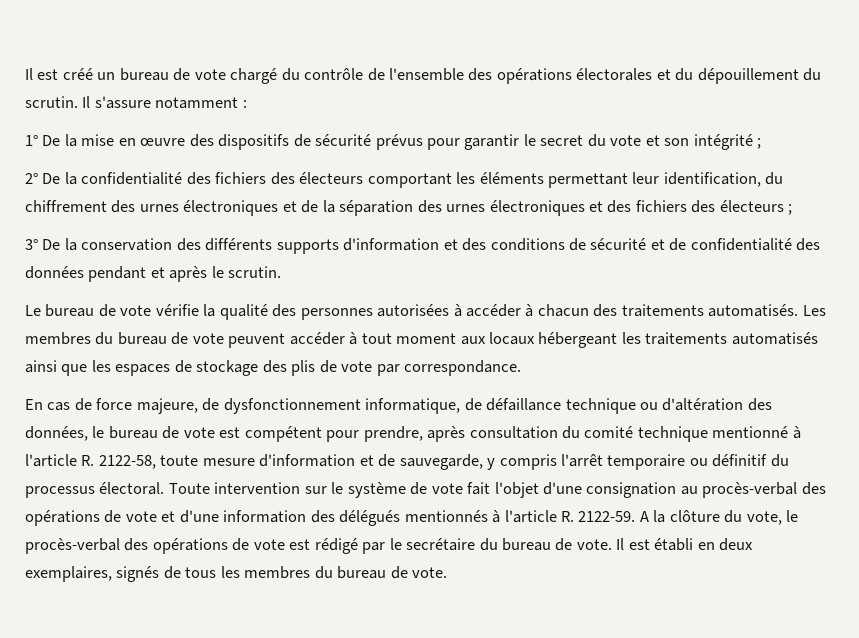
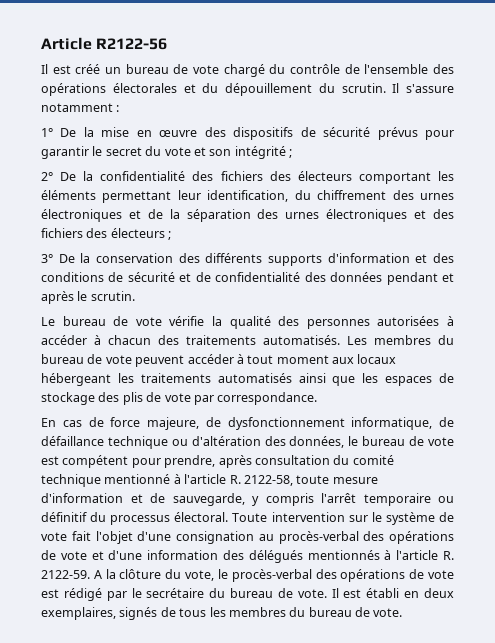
(25, 74) none -> [41,37,168,50] Article R2122-56 //

